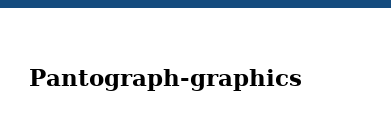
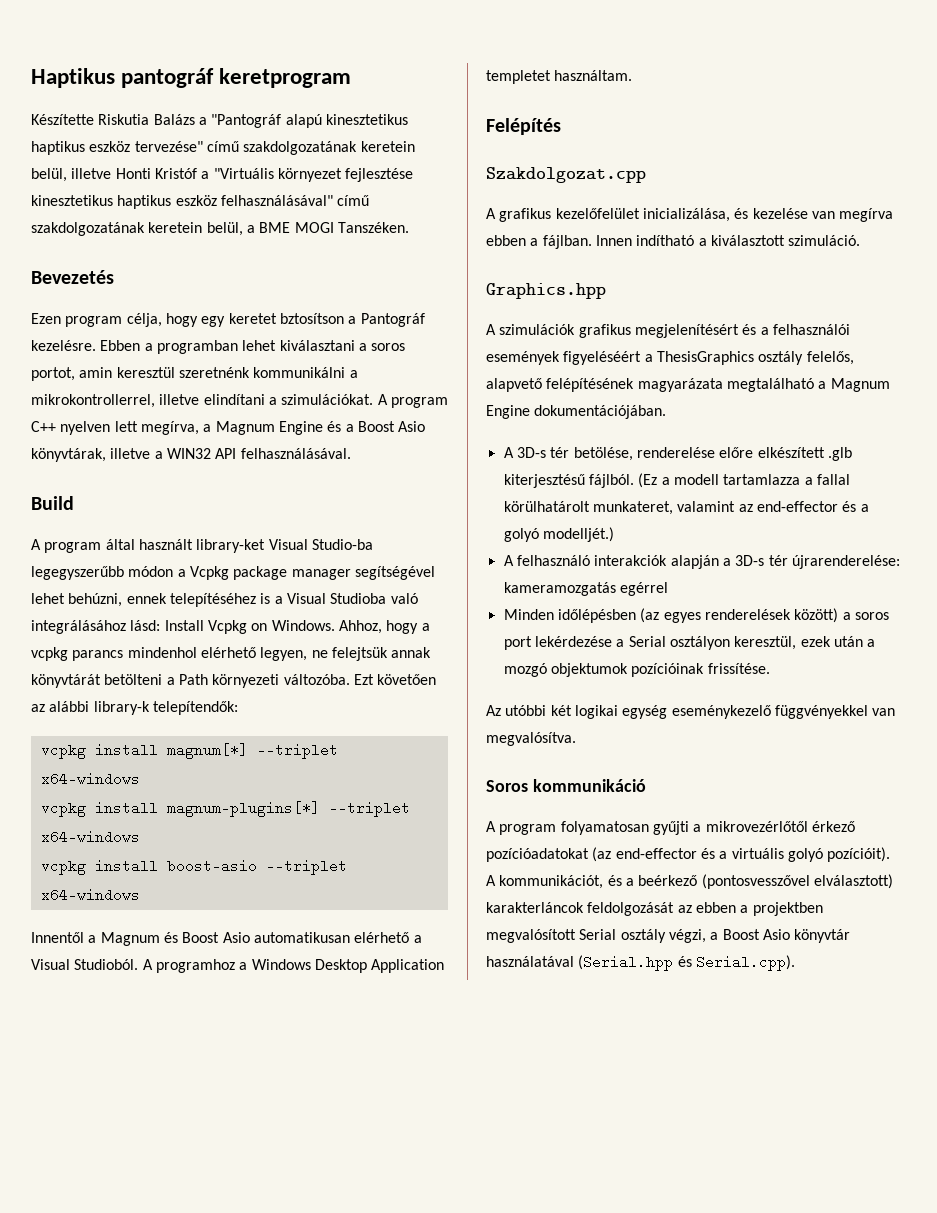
[29,69,302,91] Pantograph-graphics -> [31,68,352,88] [31,114,408,128] [31,141,415,155] [31,168,414,182] [31,195,370,209] [31,222,409,236] [31,270,114,284] [31,313,425,327] [31,340,406,354] [31,367,358,381] [31,394,448,408] [31,421,426,435] [31,448,351,462] [31,496,74,510] [31,539,373,553] [31,566,435,580] [31,593,418,607] [31,620,430,634] [31,647,432,661] [31,674,437,688] [31,701,238,715] [40,743,338,759] [40,772,140,786] [40,801,410,817] [40,830,140,844] [40,859,347,875] [40,888,140,902] [31,932,422,946] [31,959,445,973] [486,70,633,84] [486,118,561,135] [486,167,646,183] [486,208,894,222] [486,235,861,249] [486,283,606,299] [486,324,850,338] [486,351,854,365] [486,378,890,392] [486,405,667,419] [503,447,852,461] [503,473,850,488] [503,501,869,515] [503,527,614,542] [503,555,900,569] [503,582,668,596] [503,608,889,623] [503,636,876,650] [503,663,770,677] [486,705,896,719] [486,732,576,746] [486,779,646,792] [486,821,855,835] [486,847,891,862] [486,874,893,889] [486,902,823,916] [486,929,851,943] [486,955,795,971] Haptikus pantográf keretprogram // Készítette Riskutia Balázs a "Pantográf alapú kinesztetikus haptikus eszköz tervezése" című szakdolgozatának keretein belül, illetve Honti Kristóf a "Virtuális környezet fejlesztése kinesztetikus haptikus eszköz felhasználásával" című szakdolgozatának keretein belül, a BME MOGI Tanszéken. // Bevezetés // Ezen program célja, hogy egy keretet bztosítson a Pantográf kezelésre. Ebben a programban lehet kiválasztani a soros portot, amin keresztül szeretnénk kommunikálni a mikrokontrollerrel, illetve elindítani a szimulációkat. A program C++ nyelven lett megírva, a Magnum Engine és a Boost Asio könyvtárak, illetve a WIN32 API felhasználásával. // Build // A program által használt library-ket Visual Studio-ba legegyszerűbb módon a Vcpkg package manager segítségével lehet behúzni, ennek telepítéséhez is a Visual Studioba való integrálásához lásd: Install Vcpkg on Windows. Ahhoz, hogy a vcpkg parancs mindenhol elérhető legyen, ne felejtsük annak könyvtárát betölteni a Path környezeti változóba. Ezt követően az alábbi library-k telepítendők: // vcpkg install magnum[*] --triplet x64-windows // vcpkg install magnum-plugins[*] --triplet x64-windows // vcpkg install boost-asio --triplet x64-windows // Innentől a Magnum és Boost Asio automatikusan elérhető a Visual Studioból. A programhoz a Windows Desktop Application templetet használtam. // Felépítés // Szakdolgozat.cpp // A grafikus kezelőfelület inicializálása, és kezelése van megírva ebben a fájlban. Innen indítható a kiválasztott szimuláció. // Graphics.hpp // A szimulációk grafikus megjelenítésért és a felhasználói események figyeléséért a ThesisGraphics osztály felelős, alapvető felépítésének magyarázata megtalálható a Magnum Engine dokumentációjában. // A 3D-s tér betölése, renderelése előre elkészített .glb kiterjesztésű fájlból. (Ez a modell tartamlazza a fallal körülhatárolt munkateret, valamint az end-effector és a golyó modelljét.) // A felhasználó interakciók alapján a 3D-s tér újrarenderelése: kameramozgatás egérrel // Minden időlépésben (az egyes renderelések között) a soros port lekérdezése a Serial osztályon keresztül, ezek után a mozgó objektumok pozícióinak frissítése. // Az utóbbi két logikai egység eseménykezelő függvényekkel van megvalósítva. // Soros kommunikáció // A program folyamatosan gyűjti a mikrovezérlőtől érkező pozícióadatokat (az end-effector és a virtuális golyó pozícióit). A kommunikációt, és a beérkező (pontosvesszővel elválasztott) karakterláncok feldolgozását az ebben a projektben megvalósított Serial osztály végzi, a Boost Asio könyvtár használatával (Serial.hpp és Serial.cpp).

